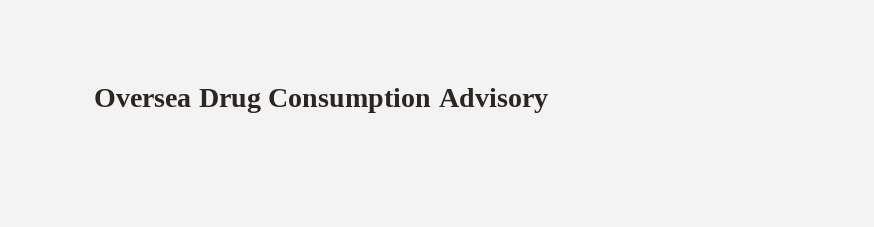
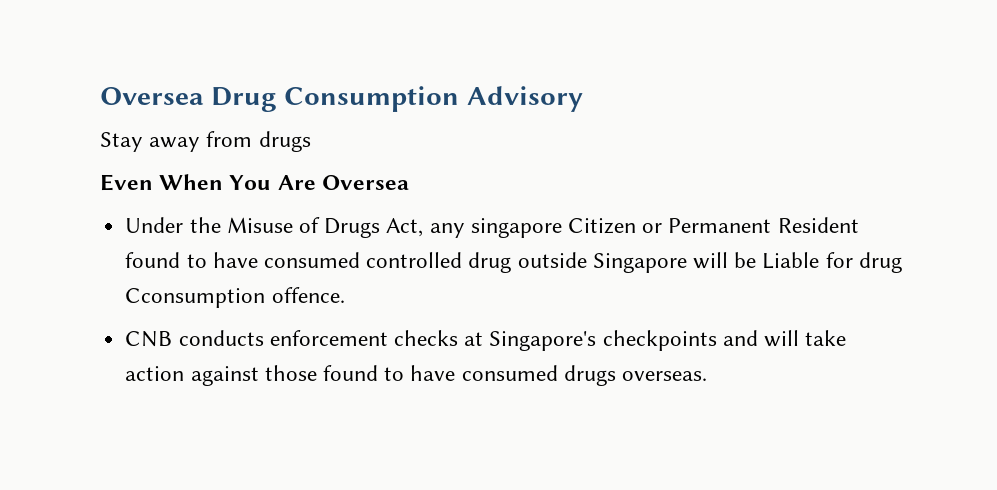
(548, 100) none -> [100,131,311,152] [100,174,409,191] [125,217,859,238] [125,252,902,273] [125,287,345,308] [125,330,847,351] [125,365,707,386] // Stay away from drugs // Even When You Are Oversea // Under the Misuse of Drugs Act, any singapore Citizen or Permanent Resident found to have consumed controlled drug outside Singapore will be Liable for drug Cconsumption offence. // CNB conducts enforcement checks at Singapore's checkpoints and will take action against those found to have consumed drugs overseas.

